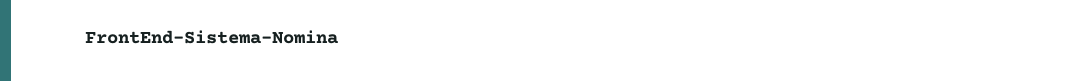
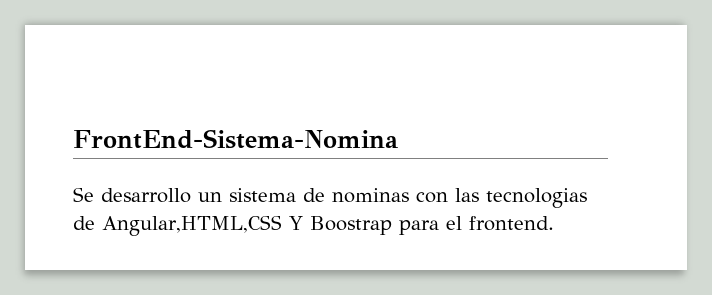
(338, 37) none -> [73,187,587,208] [73,215,554,236] // Se desarrollo un sistema de nominas con las tecnologias de Angular,HTML,CSS Y Boostrap para el frontend.

